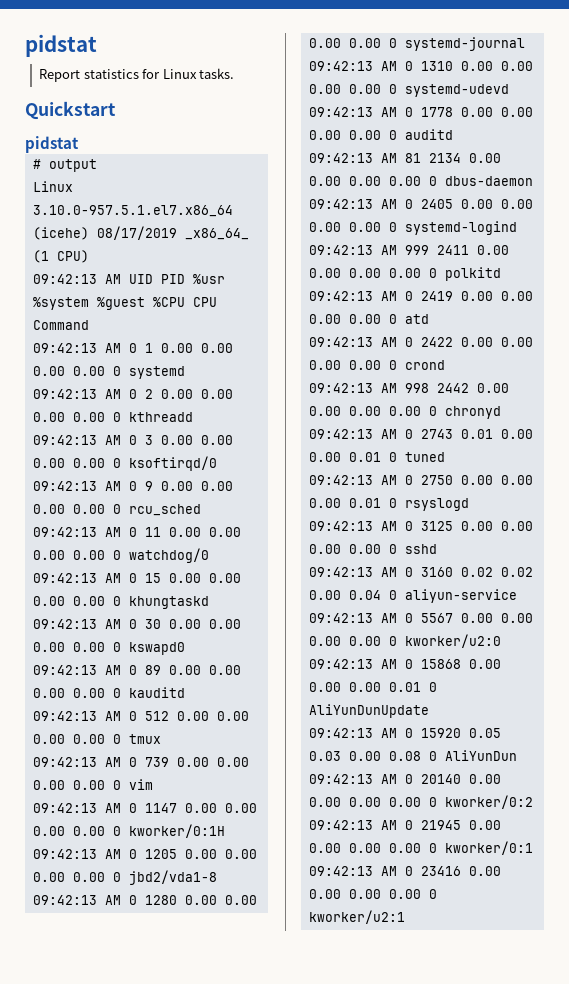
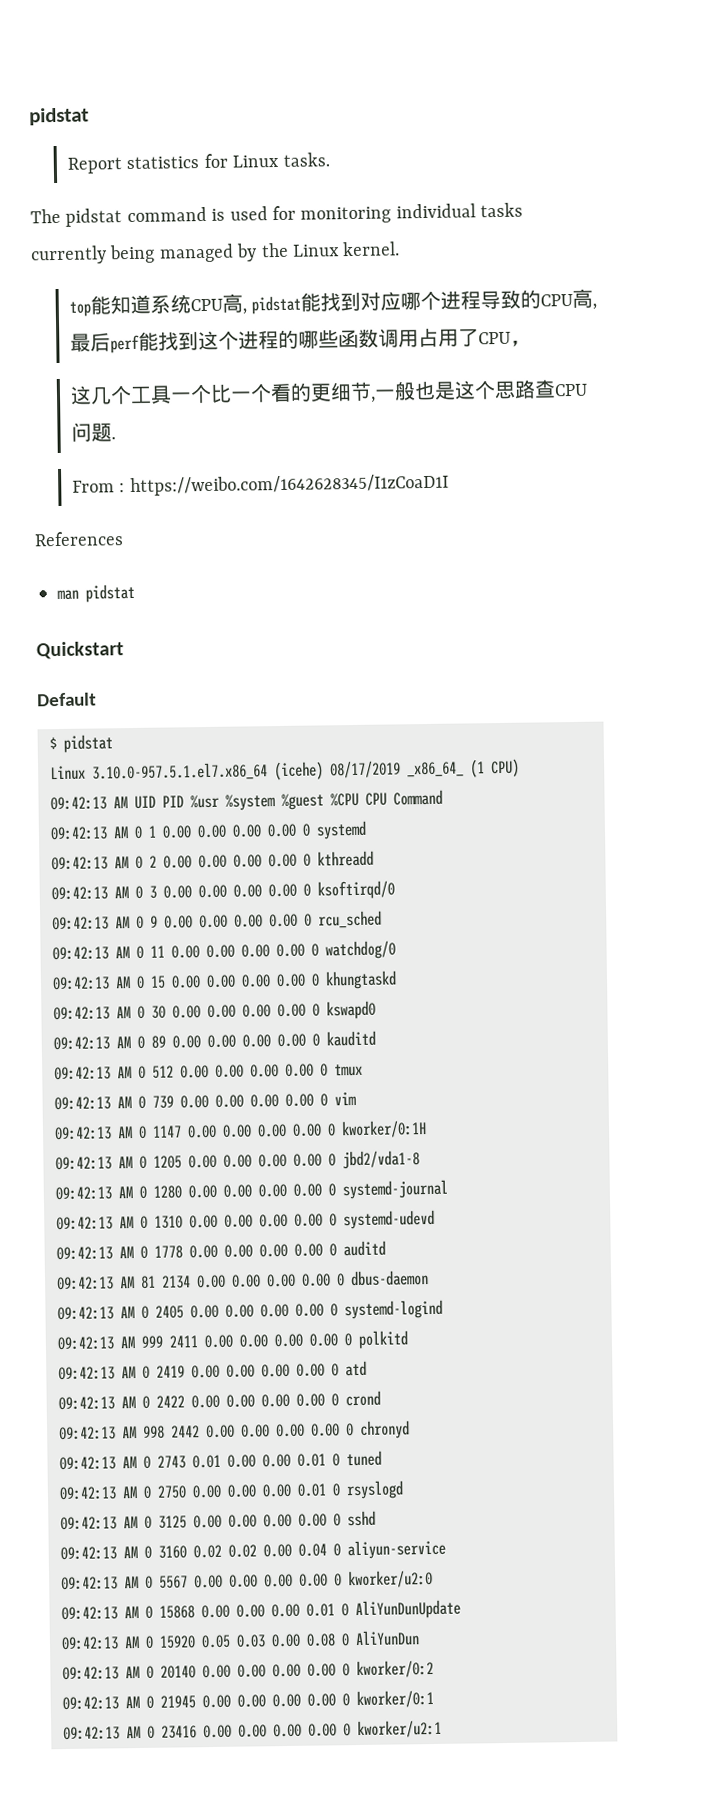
(235, 73) none -> [30,202,524,227] [30,241,401,265] [69,288,598,317] [70,327,532,354] [70,379,589,405] [71,422,117,442] [72,473,449,497] [34,531,124,547] [57,583,135,603] // The pidstat command is used for monitoring individual tasks currently being managed by the Linux kernel. // top能知道系统CPU高, pidstat能找到对应哪个进程导致的CPU高,最后perf能找到这个进程的哪些函数调用占用了CPU， // 这几个工具一个比一个看的更细节,一般也是这个思路查CPU问题. // From : https://weibo.com/1642628345/I1zCoaD1I // References // man pidstat
[25,136,79,153] [32,159,97,172] pidstat // # output -> [37,692,97,707] [49,734,113,753] Default // $ pidstat

